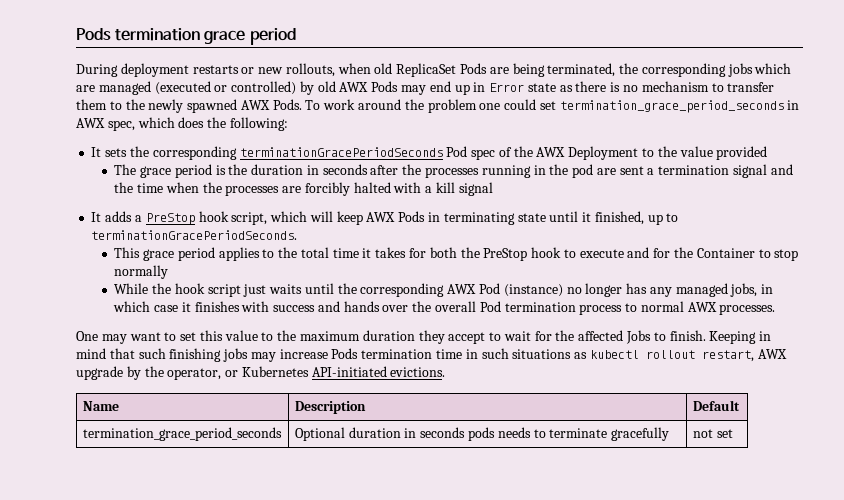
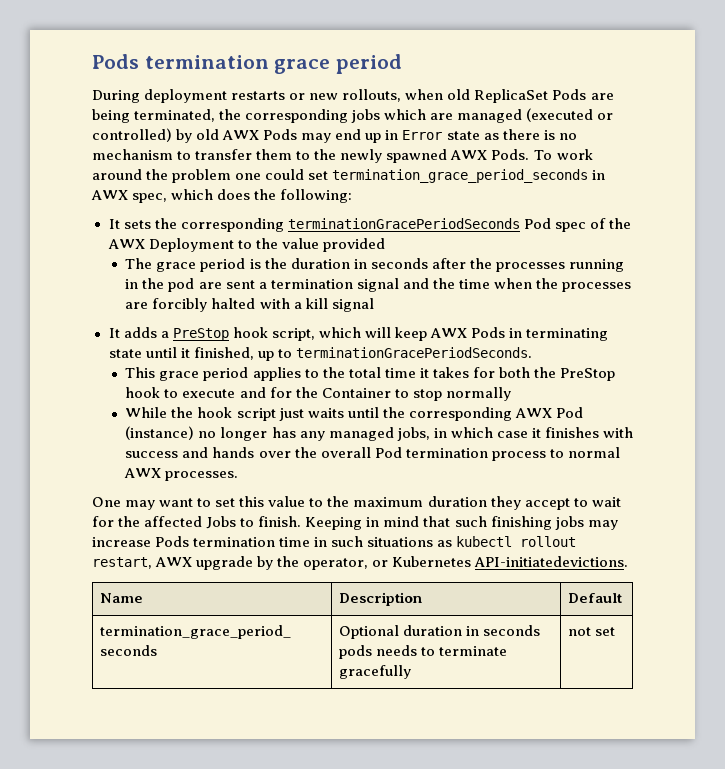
[311,366,446,377] API-initiated evictions. -> [474,556,629,567] API-initiatedevictions.

